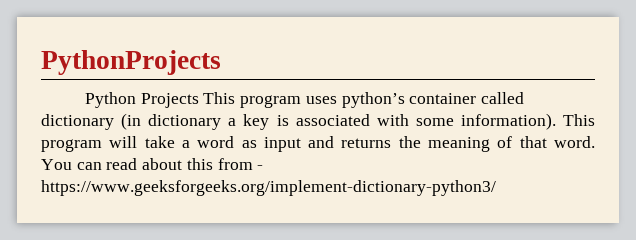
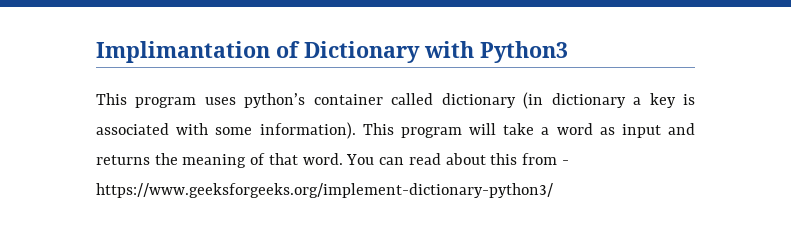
[41,50,221,75] [84,92,199,108] PythonProjects // Python Projects -> [96,41,568,63] Implimantation of Dictionary with Python3 //

